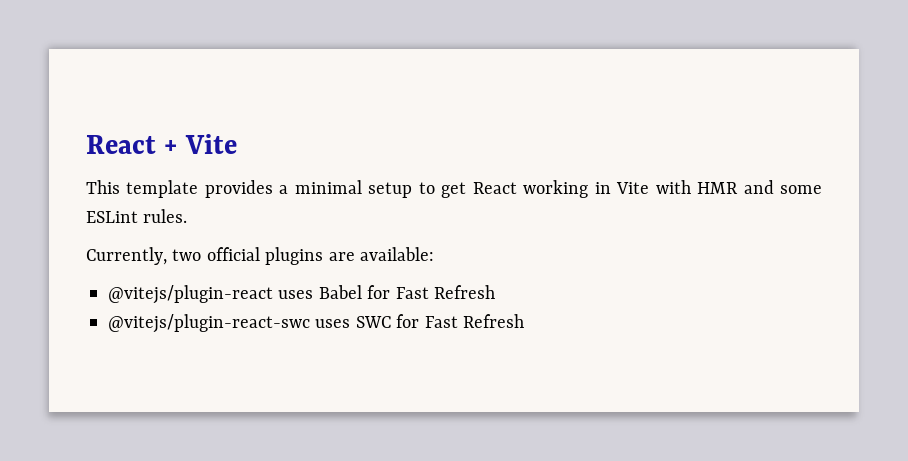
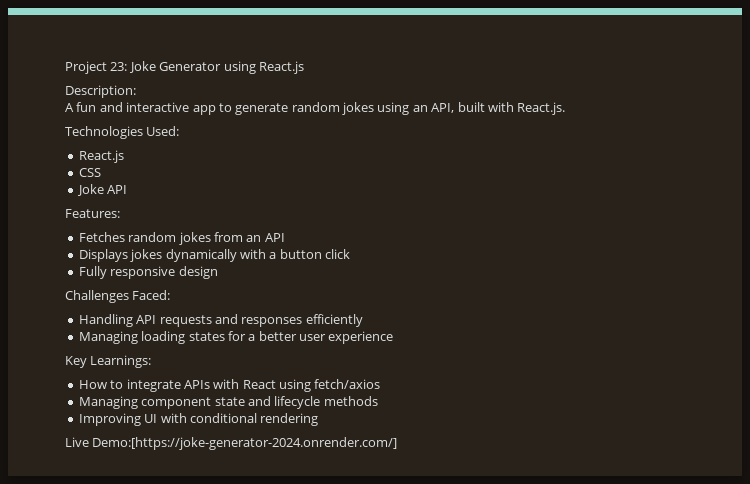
[86,134,237,154] [86,180,822,198] [86,209,188,223] [86,247,434,265] [108,285,495,304] [108,314,524,333] React + Vite // This template provides a minimal setup to get React working in Vite with HMR and some ESLint rules. // Currently, two official plugins are available: // @vitejs/plugin-react uses Babel for Fast Refresh // @vitejs/plugin-react-swc uses SWC for Fast Refresh -> [65,61,304,74] [65,85,136,98] [65,102,566,115] [65,126,180,139] [78,150,124,163] [78,168,101,177] [76,184,128,196] [65,209,120,218] [78,232,285,245] [78,249,350,262] [78,266,218,279] [65,290,171,303] [78,314,363,327] [78,331,394,344] [65,355,152,368] [78,379,381,392] [78,396,378,409] [78,413,319,426] [65,437,398,450] Project 23: Joke Generator using React.js // Description: // A fun and interactive app to generate random jokes using an API, built with React.js. // Technologies Used: // React.js // CSS // Joke API // Features: // Fetches random jokes from an API // Displays jokes dynamically with a button click // Fully responsive design // Challenges Faced: // Handling API requests and responses efficiently // Managing loading states for a better user experience // Key Learnings: // How to integrate APIs with React using fetch/axios // Managing component state and lifecycle methods // Improving UI with conditional rendering // Live Demo:[https://joke-generator-2024.onrender.com/]

